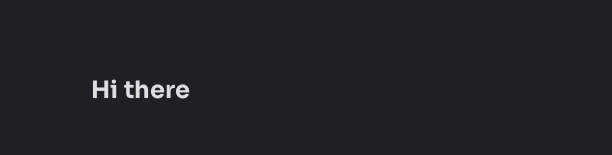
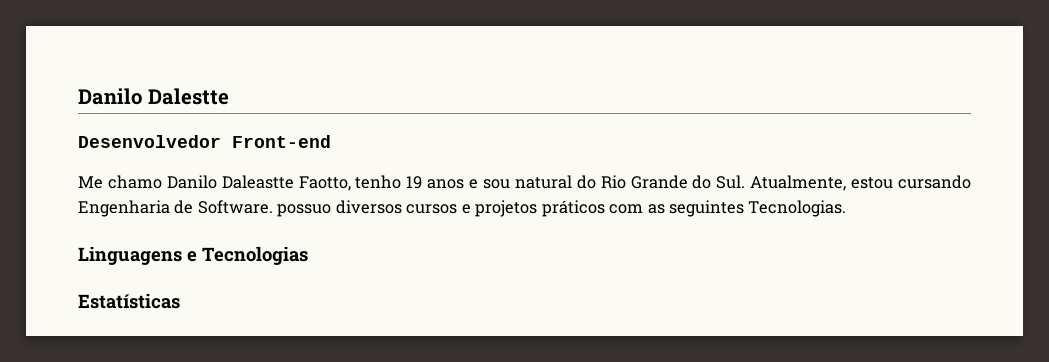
[91,79,191,99] Hi there -> [78,88,229,105] [78,135,331,148] [78,175,972,191] [78,200,847,217] [78,246,308,265] [78,293,180,309] Danilo Dalestte // Desenvolvedor Front-end // Me chamo Danilo Daleastte Faotto, tenho 19 anos e sou natural do Rio Grande do Sul. Atualmente, estou cursando Engenharia de Software. possuo diversos cursos e projetos práticos com as seguintes Tecnologias. // Linguagens e Tecnologias // Estatísticas

